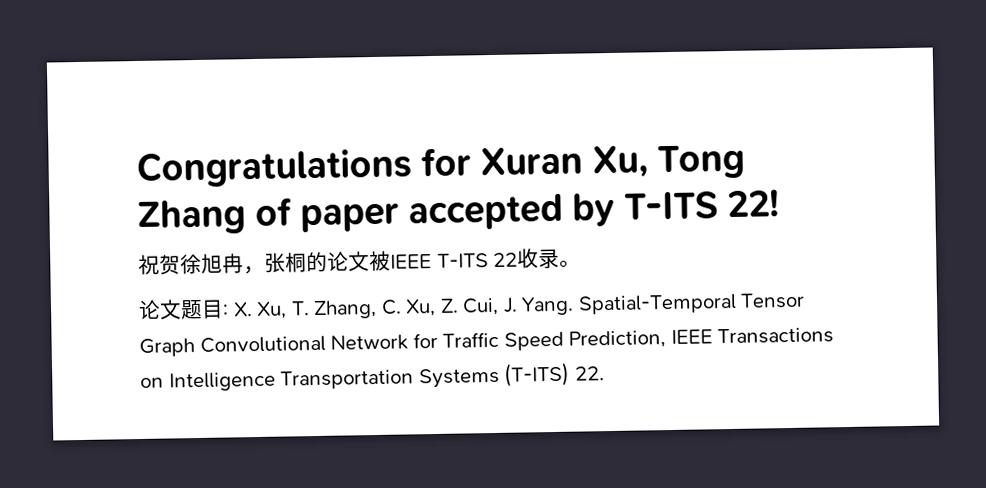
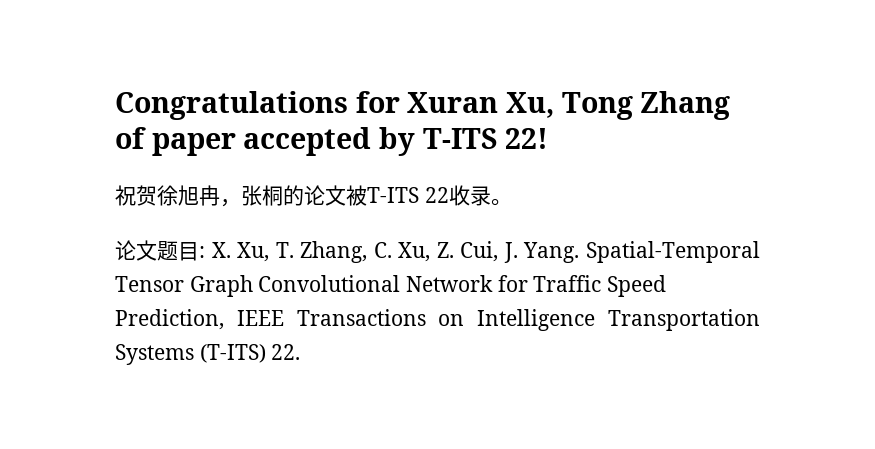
[390,254,432,269] IEEE -> (367, 195) none

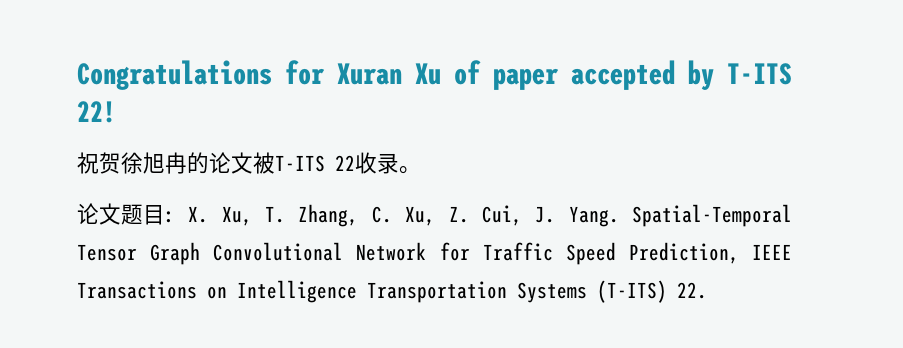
[506,91,731,120] Xu, Tong Zhang -> [415,63,441,85] Xu
[220,185,283,207] ，张桐 -> (187, 163) none

